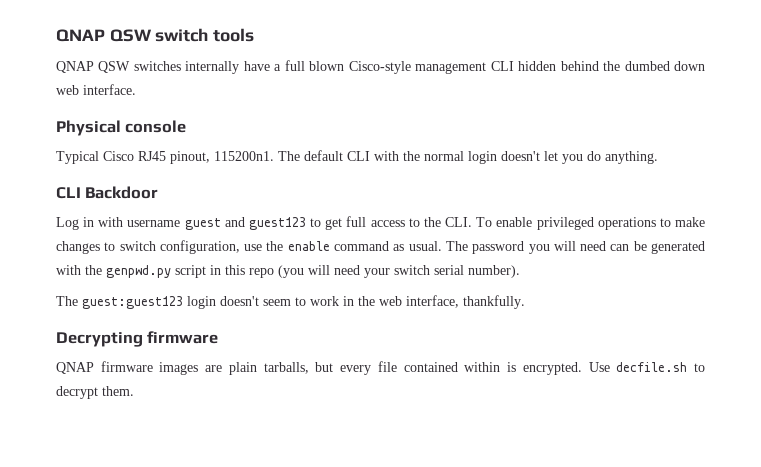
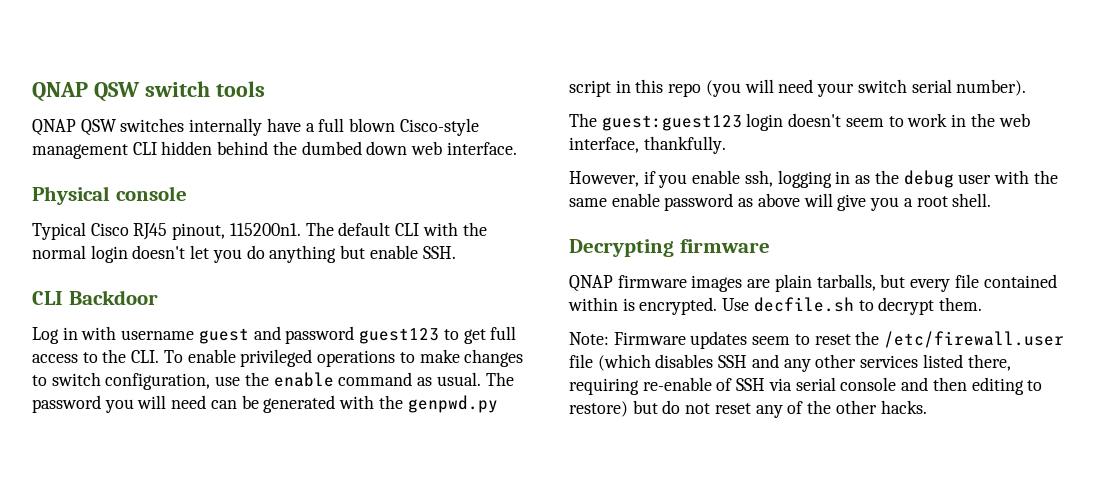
[605,151,658,164] anything. -> [269,245,456,263] anything but enable SSH.
(245, 222) none -> [285,326,355,344] password
(525, 302) none -> [569,170,1058,188] [569,193,992,211] // However, if you enable ssh, logging in as the debug user with the same enable password as above will give you a root shell.
(134, 391) none -> [569,331,1065,349] [569,354,1011,372] [569,377,1043,395] [569,400,927,418] // Note: Firmware updates seem to reset the /etc/firewall.user file (which disables SSH and any other services listed there, requiring re-enable of SSH via serial console and then editing to restore) but do not reset any of the other hacks.

